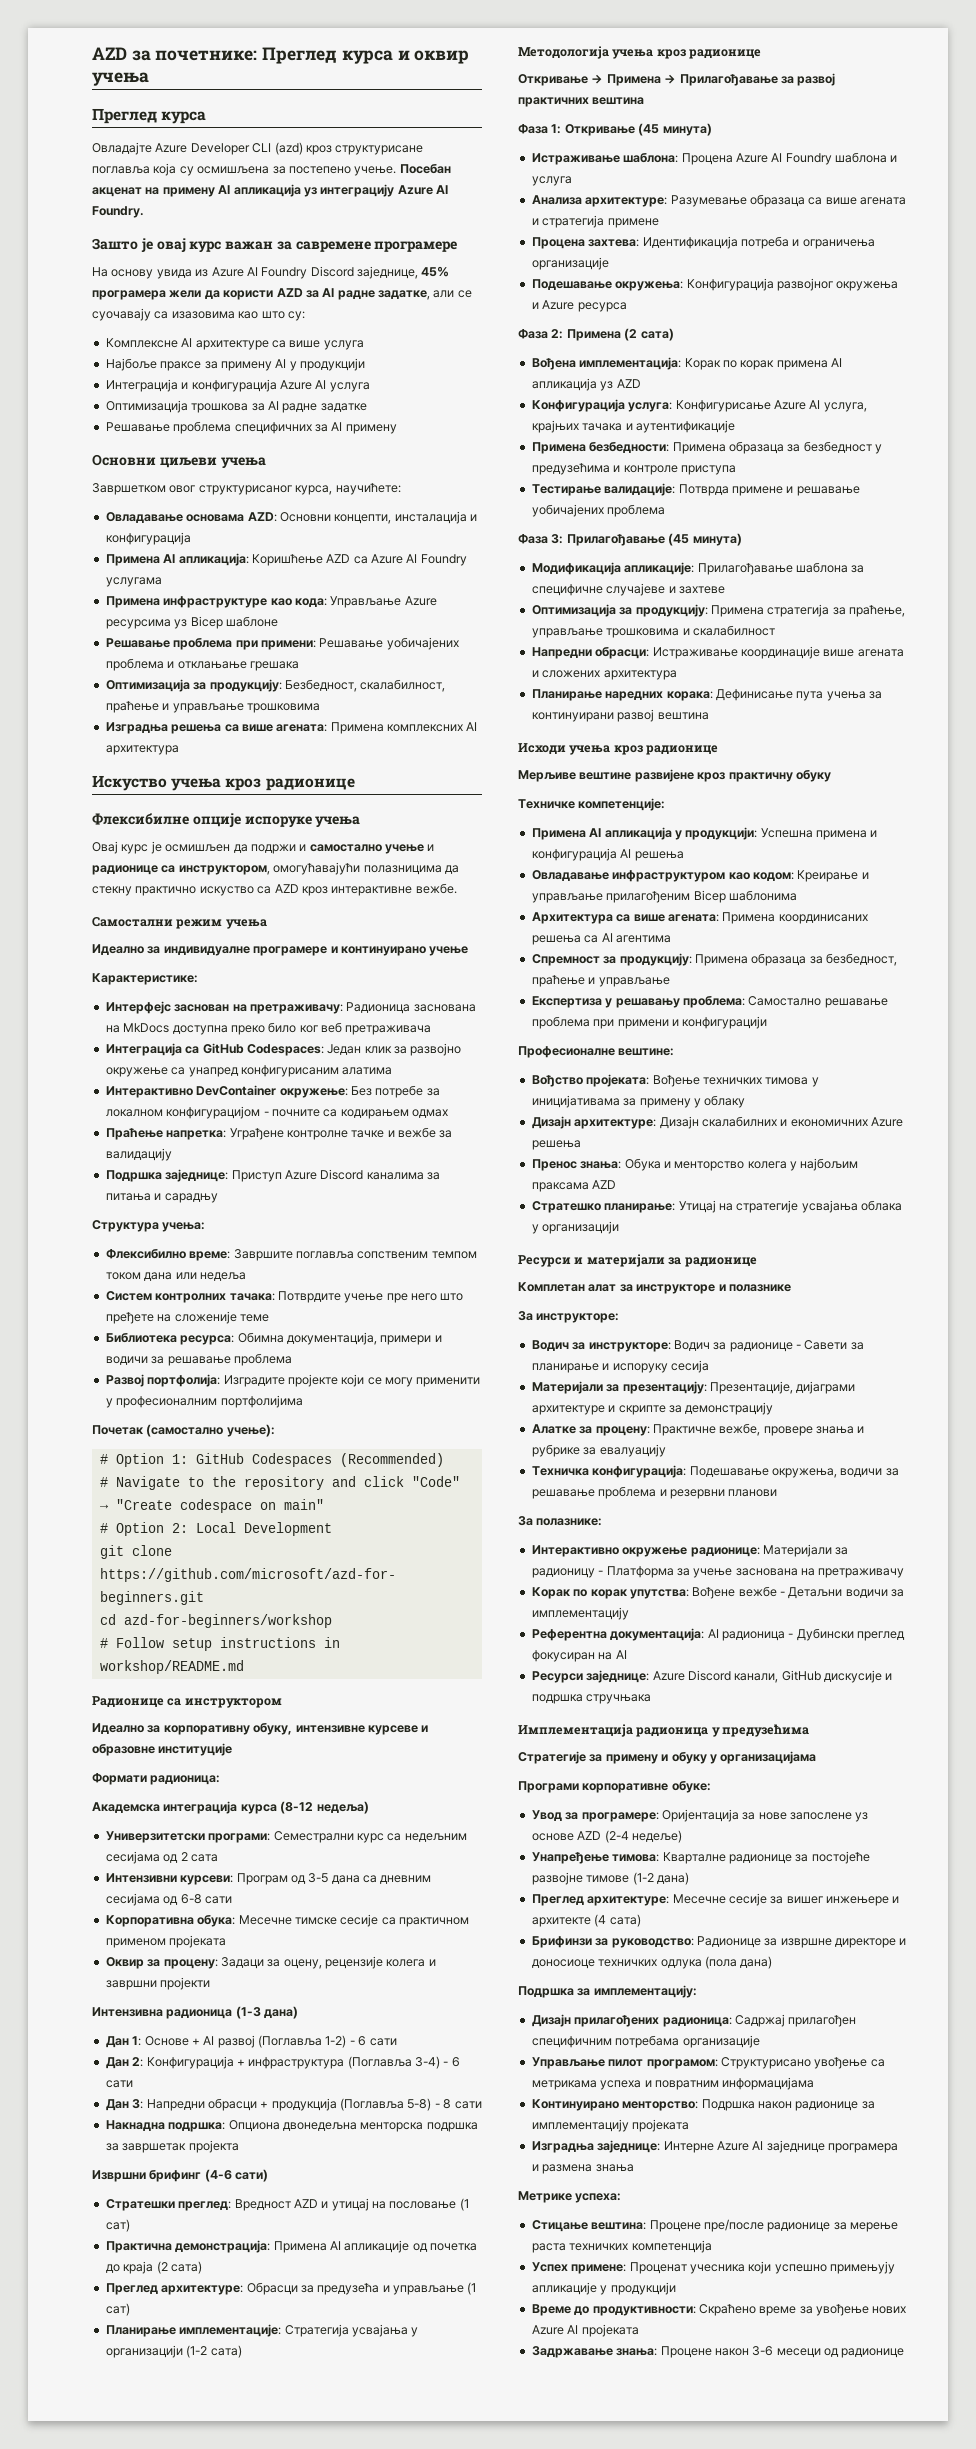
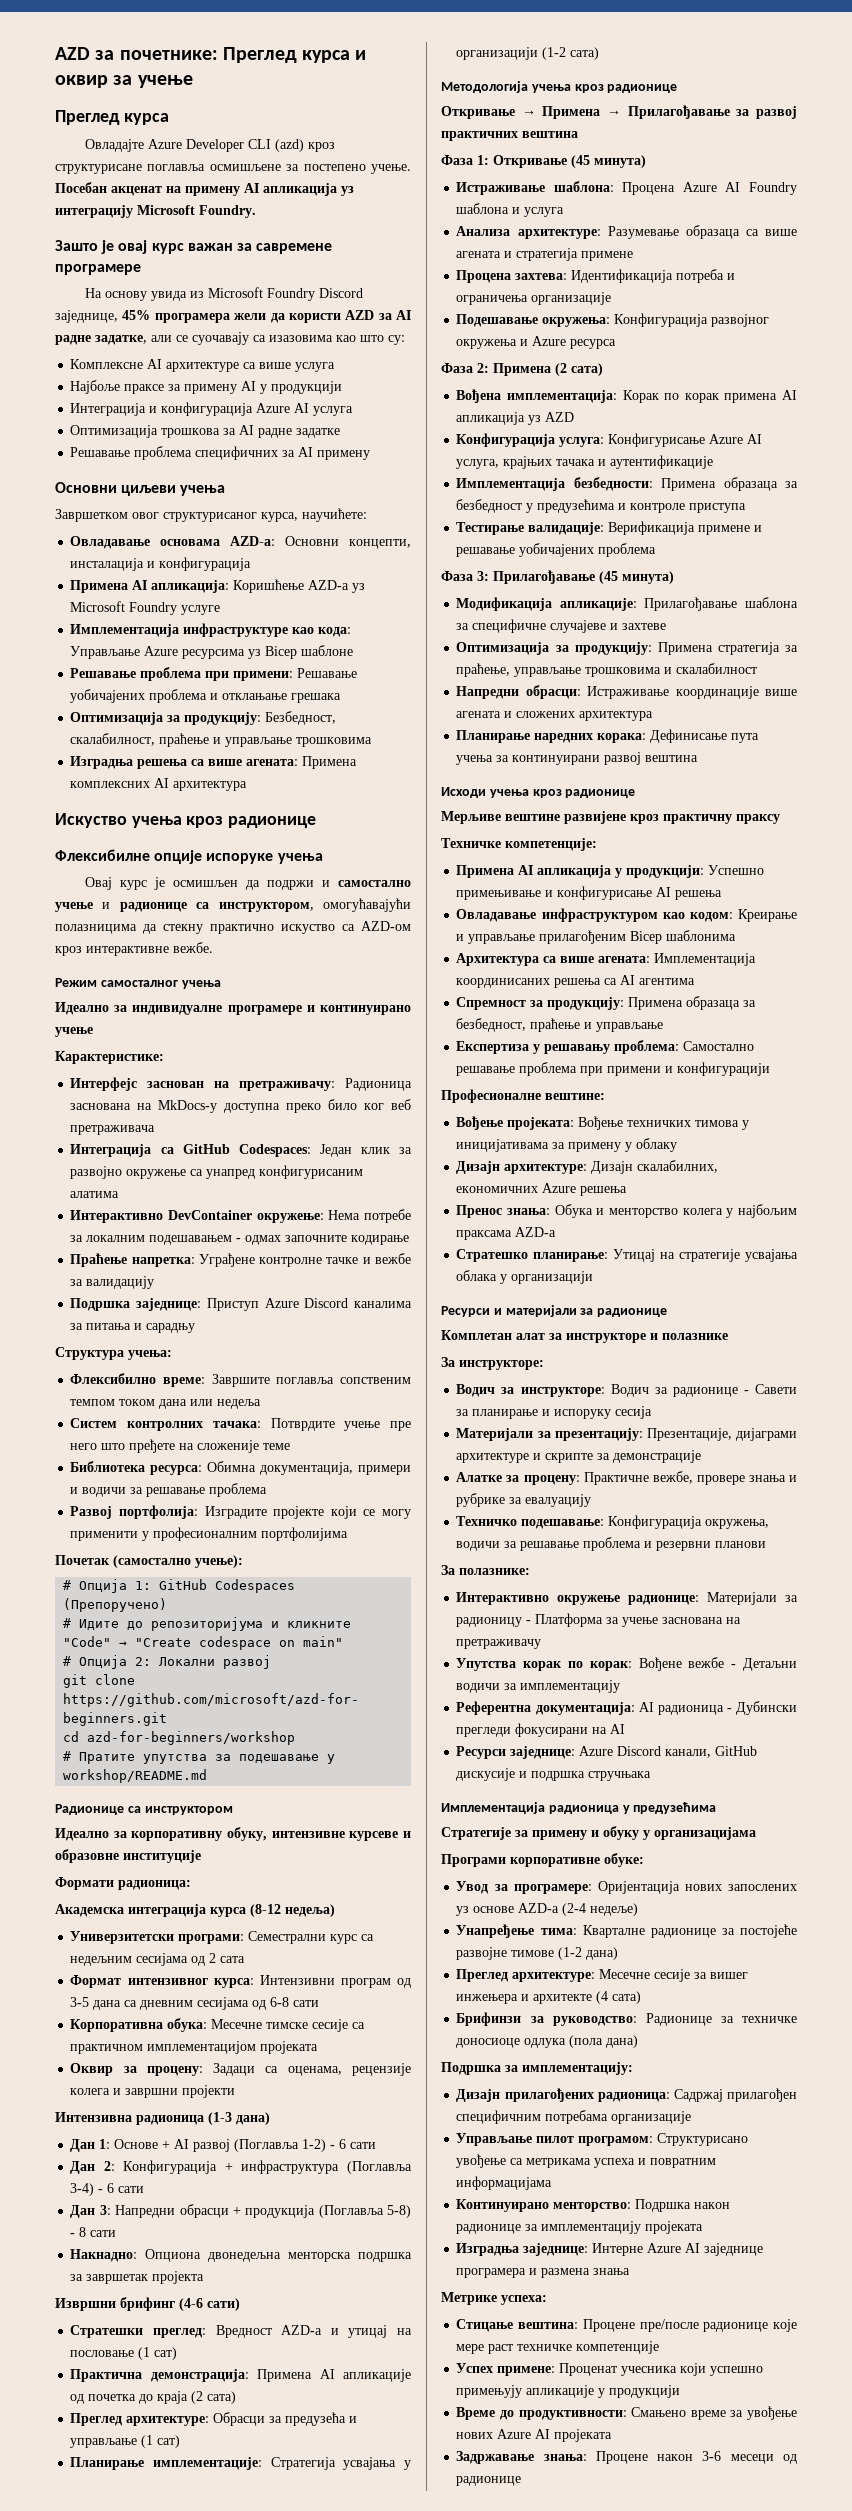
[92,72,149,86] учења -> [113,75,193,88] за учење
[153,163,270,176] која су осмишљена -> [209,164,281,171] осмишљене
[397,185,448,195] Azure AI -> [137,205,195,215] Microsoft
[211,267,258,277] Azure AI -> [207,287,263,298] Microsoft
[247,512,277,522] AZD: -> [230,536,276,546] AZD-а:
[326,554,467,566] [105,577,162,587] [105,596,160,608] AZD са Azure AI Foundry услугама // Примена -> [308,580,366,593] [70,601,221,615] [70,624,180,637] AZD-а уз Microsoft Foundry услуге // Имплементација
[274,884,299,893] AZD -> [361,921,411,931] AZD-ом
[92,917,223,929] Самостални режим -> [55,978,178,987] Режим самосталног
[123,1023,170,1033] MkDocs -> [158,1100,218,1113] MkDocs-у
[350,1086,372,1096] Без -> [328,1210,361,1220] Нема
[105,1106,409,1119] локалном конфигурацијом - почните са кодирањем -> [86,1235,242,1245] локалним подешавањем -
(448, 1113) none -> [285,1235,410,1245] започните кодирање
[115,1453,164,1467] Option -> [79,1579,128,1593] Опција
[339,1453,444,1467] [99,1476,404,1490] (Recommended) // # Navigate to the repository and click -> [63,1598,168,1612] [63,1617,352,1631] (Препоручено) // # Идите до репозиторијума и кликните
[115,1522,332,1536] Option 2: Local Development -> [79,1655,272,1669] Опција 2: Локални развој
[115,1637,340,1651] Follow setup instructions in -> [79,1752,336,1764] Пратите упутства за подешавање у
[105,1873,288,1885] Интензивни курсеви: Програм -> [70,1975,391,1988] Формат интензивног курса: Интензивни програм
[105,1938,166,1948] применом -> [147,2041,257,2054] имплементацијом
[267,1959,322,1969] за оцену, -> [265,2066,342,2076] са оценама,
[105,2120,226,2132] Накнадна подршка: -> [70,2249,138,2262] Накнадно:
[293,2199,318,2208] AZD -> [281,2325,323,2335] AZD-а
[531,442,586,454] Примена -> [456,478,566,491] Имплементација
[678,484,729,496] Потврда -> [608,521,696,535] Верификација
[795,769,831,782] обуку -> [736,814,780,824] праксу
[760,828,878,840] [531,848,617,861] Успешна примена и конфигурација -> [708,865,765,875] [456,886,653,900] Успешно примењивање и конфигурисање
[722,912,776,924] Примена -> [654,953,757,966] Имплементација
[531,1075,583,1087] Вођство -> [456,1116,504,1130] Вођење
[701,1116,788,1127] скалабилних и -> [637,1160,719,1173] скалабилних,
[592,1180,617,1189] AZD -> [515,1227,557,1237] AZD-а
[685,1402,774,1415] демонстрацију -> [613,1450,702,1463] демонстрације
[531,1465,769,1478] Техничка конфигурација: Подешавање -> [456,1515,703,1529] Техничко подешавање: Конфигурација
[531,1587,689,1599] Корак по корак упутства: -> [456,1658,632,1671] Упутства корак по корак:
[857,1631,905,1641] [531,1650,595,1662] преглед фокусиран -> [456,1723,589,1737] прегледи фокусирани
[742,1812,852,1820] за нове запослене -> [684,1884,797,1891] нових запослених
[577,1831,602,1840] AZD -> [518,1903,560,1913] AZD-а
[612,1854,660,1862] тимова: -> [540,1928,577,1935] тима:
[826,1896,889,1906] инжењере -> [456,1994,519,2004] инжењера
[780,1938,907,1948] [531,1959,658,1969] извршне директоре и доносиоце техничких -> [742,2016,797,2023] [456,2038,521,2048] техничке доносиоце
[833,2222,898,2232] [531,2240,712,2253] за мерење раста техничких компетенција -> [773,2319,797,2332] [456,2341,660,2354] које мере раст техничке компетенције
[698,2304,756,2316] Скраћено -> [631,2407,687,2417] Смањено

